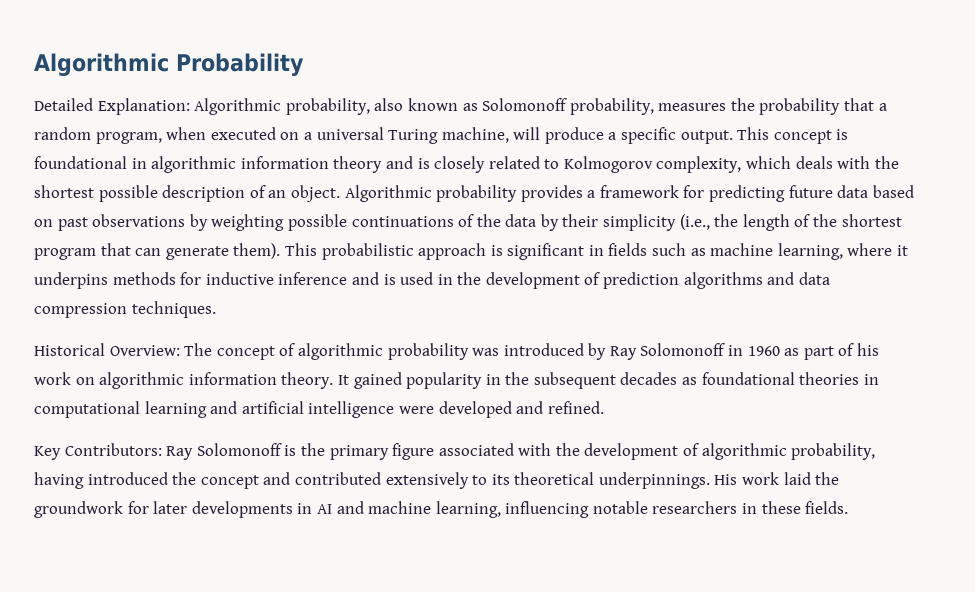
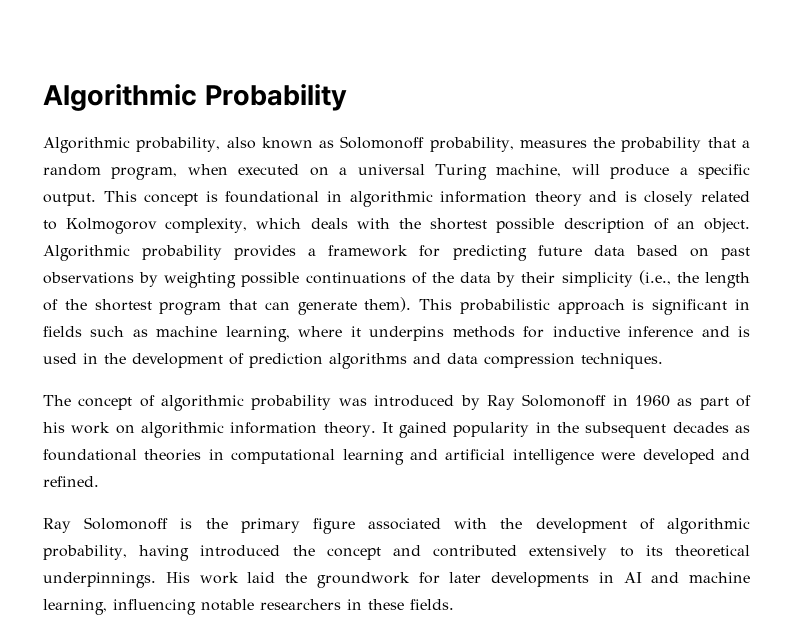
[34,98,190,115] Detailed Explanation: -> (347, 97) none
[34,343,180,356] Historical Overview: -> (663, 361) none
[34,443,162,460] Key Contributors: -> (99, 481) none

